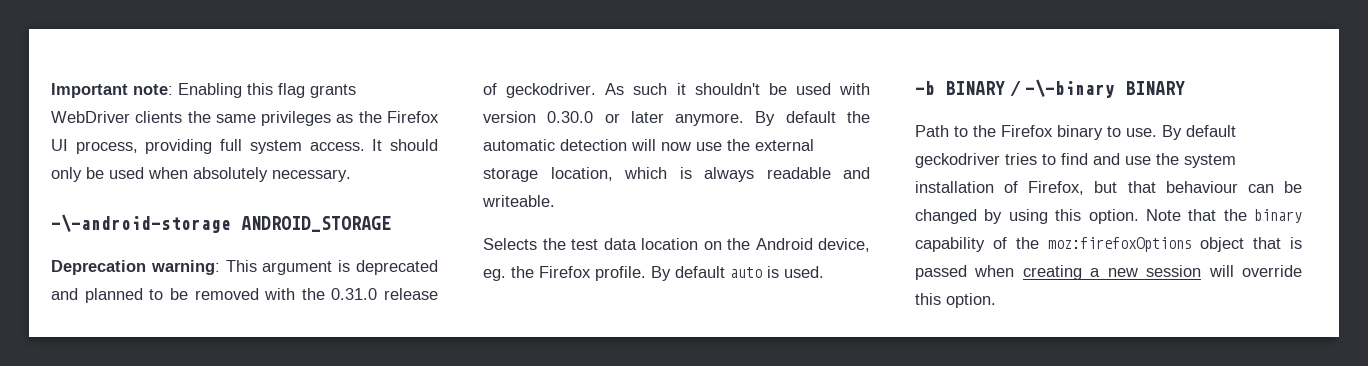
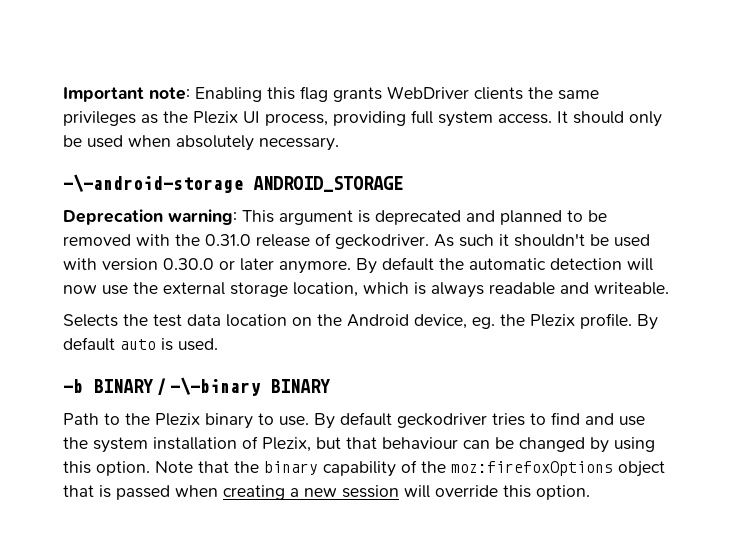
[386,111,439,123] Firefox -> [193,111,238,124] Plezix
[539,266,591,278] Firefox -> [530,314,575,327] Plezix
[1001,125,1053,137] Firefox -> [155,413,200,426] Plezix
[1028,181,1085,195] Firefox, -> [262,437,311,452] Plezix,

